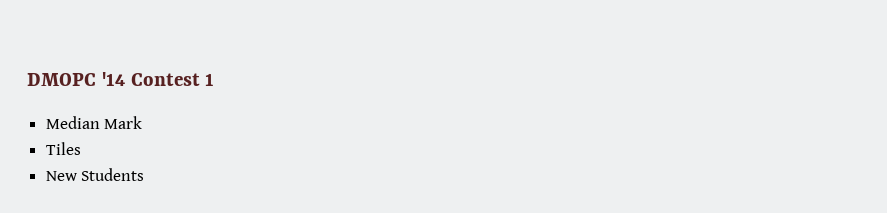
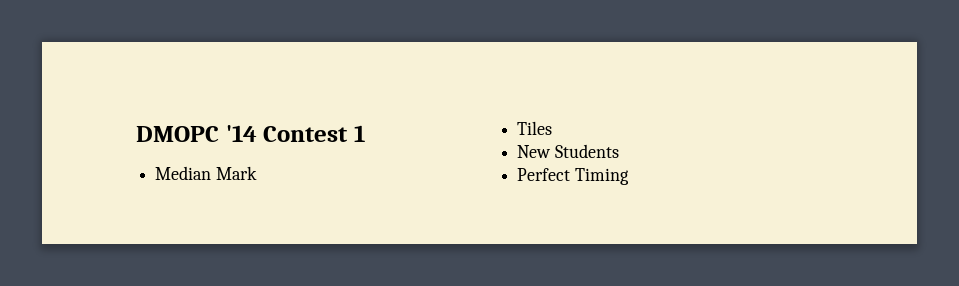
(145, 174) none -> [517,168,629,185] // Perfect Timing

